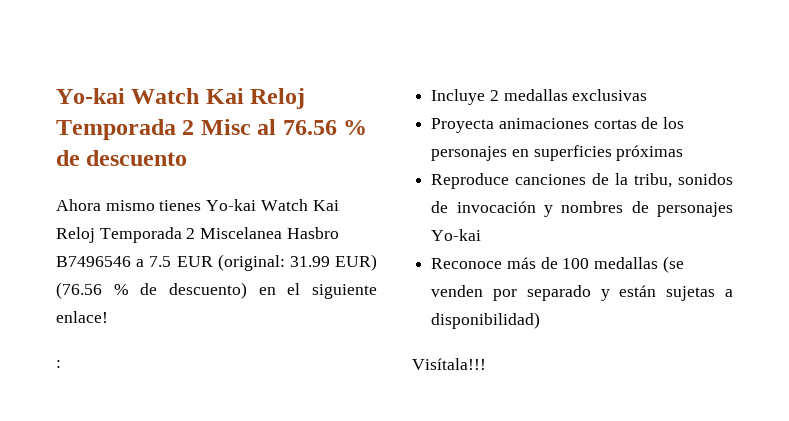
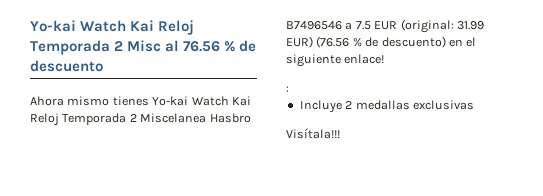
[431,117,685,133] [431,145,684,161] [431,173,733,189] [431,201,733,217] [431,229,482,241] [431,256,684,273] [431,285,733,301] [431,312,541,329] // Proyecta animaciones cortas de los personajes en superficies próximas // Reproduce canciones de la tribu, sonidos de invocación y nombres de personajes Yo-kai // Reconoce más de 100 medallas (se venden por separado y están sujetas a disponibilidad) -> (474, 105) none

